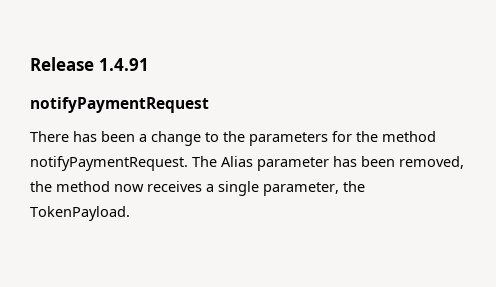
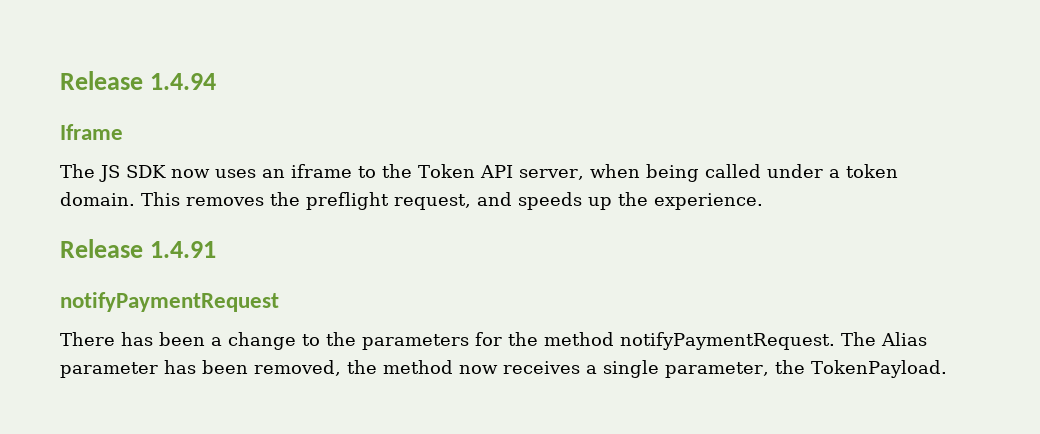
[30,57,94,71] Release -> [60,71,216,90] [60,124,123,140] [60,164,898,182] [60,192,763,210] [60,239,143,258] Release 1.4.94 // Iframe // The JS SDK now uses an iframe to the Token API server, when being called under a token domain. This removes the preflight request, and speeds up the experience. // Release

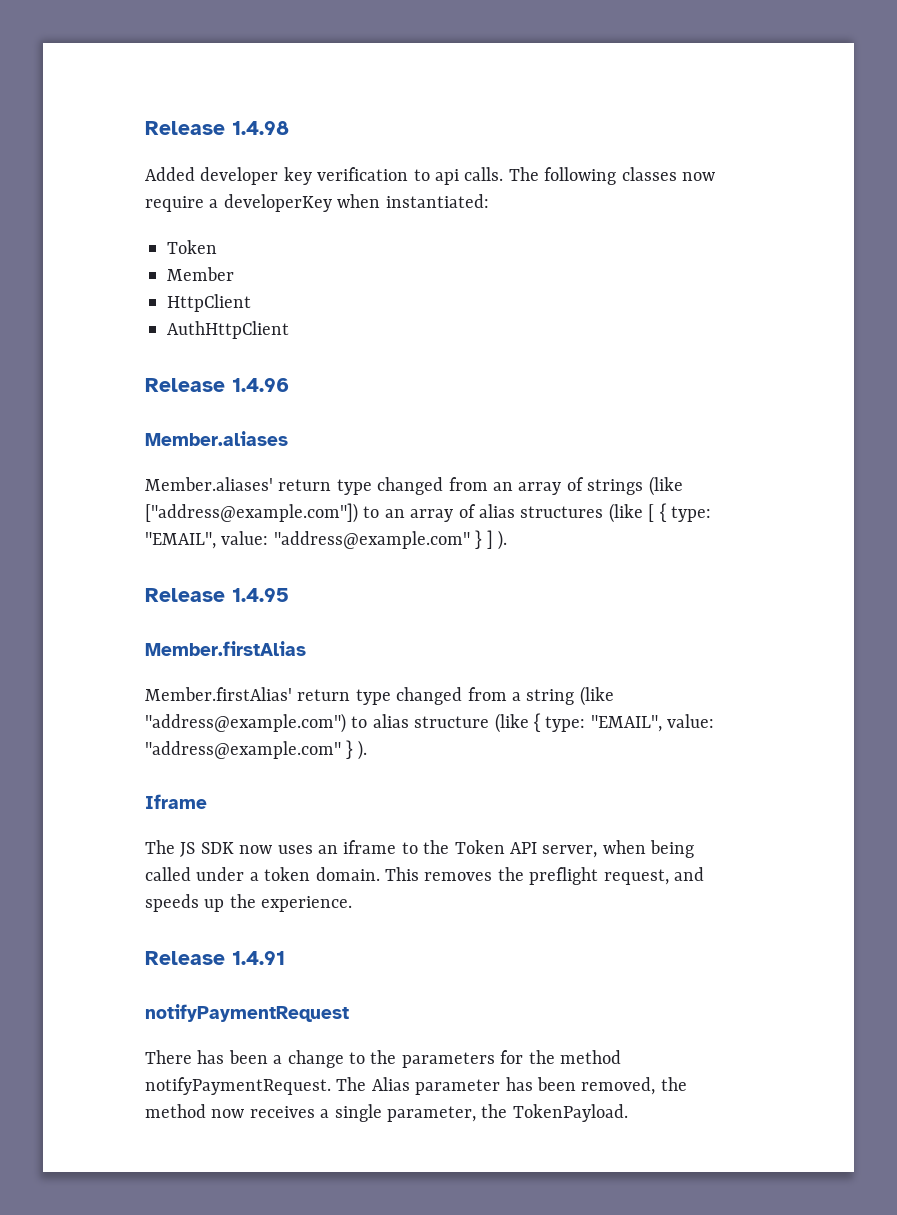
[60,71,216,90] Release 1.4.94 -> [145,121,289,135] [145,167,715,185] [145,194,489,212] [167,240,217,254] [167,267,234,281] [167,294,251,312] [167,321,289,339] [145,378,289,392] [145,431,288,446] [145,476,683,496] [145,503,711,523] [145,530,507,550] [145,588,289,602] [145,641,306,656] [145,686,614,706] [145,713,715,733] [145,740,367,760] Release 1.4.98 // Added developer key verification to api calls. The following classes now require a developerKey when instantiated: // Token // Member // HttpClient // AuthHttpClient // Release 1.4.96 // Member.aliases // Member.aliases' return type changed from an array of strings (like ["address@example.com"]) to an array of alias structures (like [ { type: "EMAIL", value: "address@example.com" } ] ). // Release 1.4.95 // Member.firstAlias // Member.firstAlias' return type changed from a string (like "address@example.com") to alias structure (like { type: "EMAIL", value: "address@example.com" } ).

